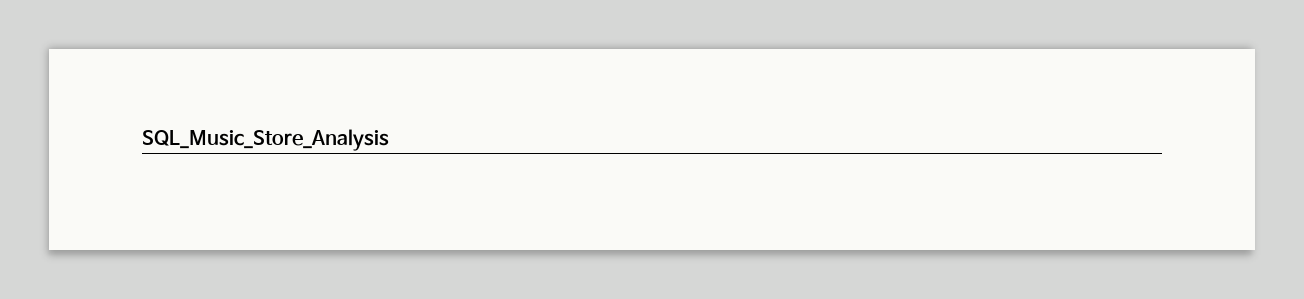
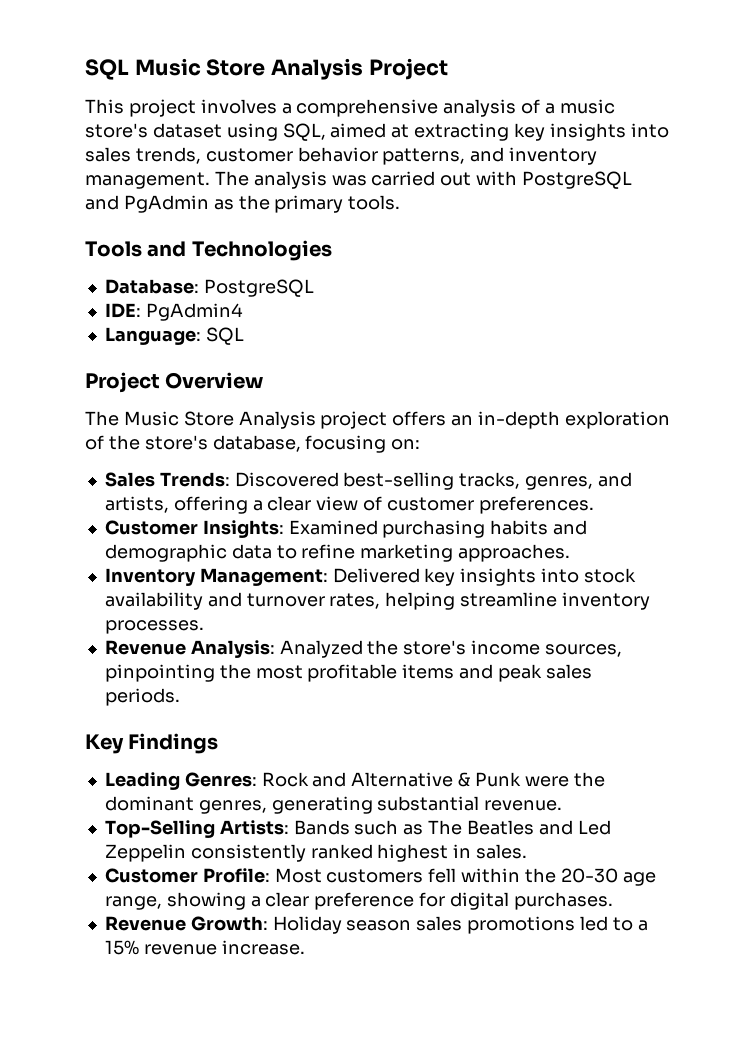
[142,129,389,151] SQL_Music_Store_Analysis -> [85,58,448,80] [85,99,615,117] [85,123,669,141] [85,147,598,165] [85,171,633,189] [85,195,401,213] [85,240,332,261] [104,279,314,297] [104,303,243,321] [104,327,244,345] [85,372,264,393] [85,411,670,429] [85,435,421,453] [104,472,632,490] [104,496,594,514] [104,520,588,538] [104,544,571,562] [104,568,636,586] [104,592,650,610] [104,620,204,634] [104,640,622,658] [104,664,592,682] [104,688,180,706] [85,733,219,754] [104,772,605,790] [104,796,563,814] [104,820,611,838] [104,844,528,862] [104,868,656,886] [104,892,613,910] [104,916,648,934] [104,940,305,955] SQL Music Store Analysis Project // This project involves a comprehensive analysis of a music store's dataset using SQL, aimed at extracting key insights into sales trends, customer behavior patterns, and inventory management. The analysis was carried out with PostgreSQL and PgAdmin as the primary tools. // Tools and Technologies // Database: PostgreSQL // IDE: PgAdmin4 // Language: SQL // Project Overview // The Music Store Analysis project offers an in-depth exploration of the store's database, focusing on: // Sales Trends: Discovered best-selling tracks, genres, and artists, offering a clear view of customer preferences. // Customer Insights: Examined purchasing habits and demographic data to refine marketing approaches. // Inventory Management: Delivered key insights into stock availability and turnover rates, helping streamline inventory processes. // Revenue Analysis: Analyzed the store's income sources, pinpointing the most profitable items and peak sales periods. // Key Findings // Leading Genres: Rock and Alternative & Punk were the dominant genres, generating substantial revenue. // Top-Selling Artists: Bands such as The Beatles and Led Zeppelin consistently ranked highest in sales. // Customer Profile: Most customers fell within the 20-30 age range, showing a clear preference for digital purchases. // Revenue Growth: Holiday season sales promotions led to a 15% revenue increase.

